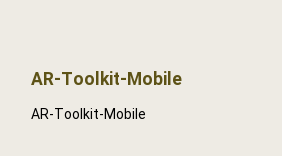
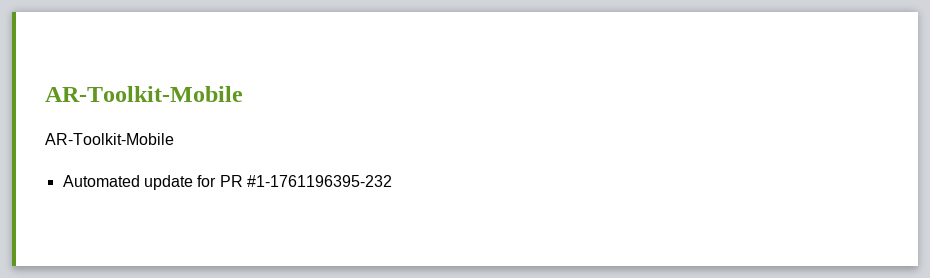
(146, 113) none -> [62,175,392,190] // Automated update for PR #1-1761196395-232

